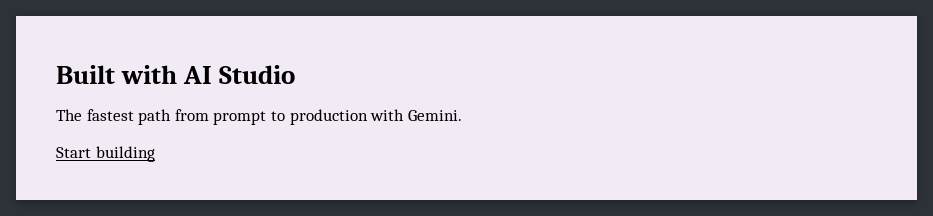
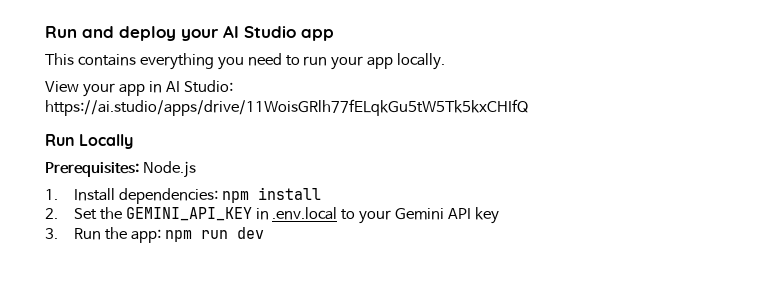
[56,65,296,84] [56,109,462,125] [56,146,155,162] Built with AI Studio // The fastest path from prompt to production with Gemini. // Start building -> [45,25,334,41] [45,53,446,70] [45,80,233,97] [45,99,528,116] [45,134,134,149] [45,161,196,178] [45,187,321,204] [45,207,499,224] [45,227,264,243] Run and deploy your AI Studio app // This contains everything you need to run your app locally. // View your app in AI Studio: https://ai.studio/apps/drive/11WoisGRlh77fELqkGu5tW5Tk5kxCHIfQ // Run Locally // Prerequisites: Node.js // 1. Install dependencies: npm install // 2. Set the GEMINI_API_KEY in .env.local to your Gemini API key // 3. Run the app: npm run dev

